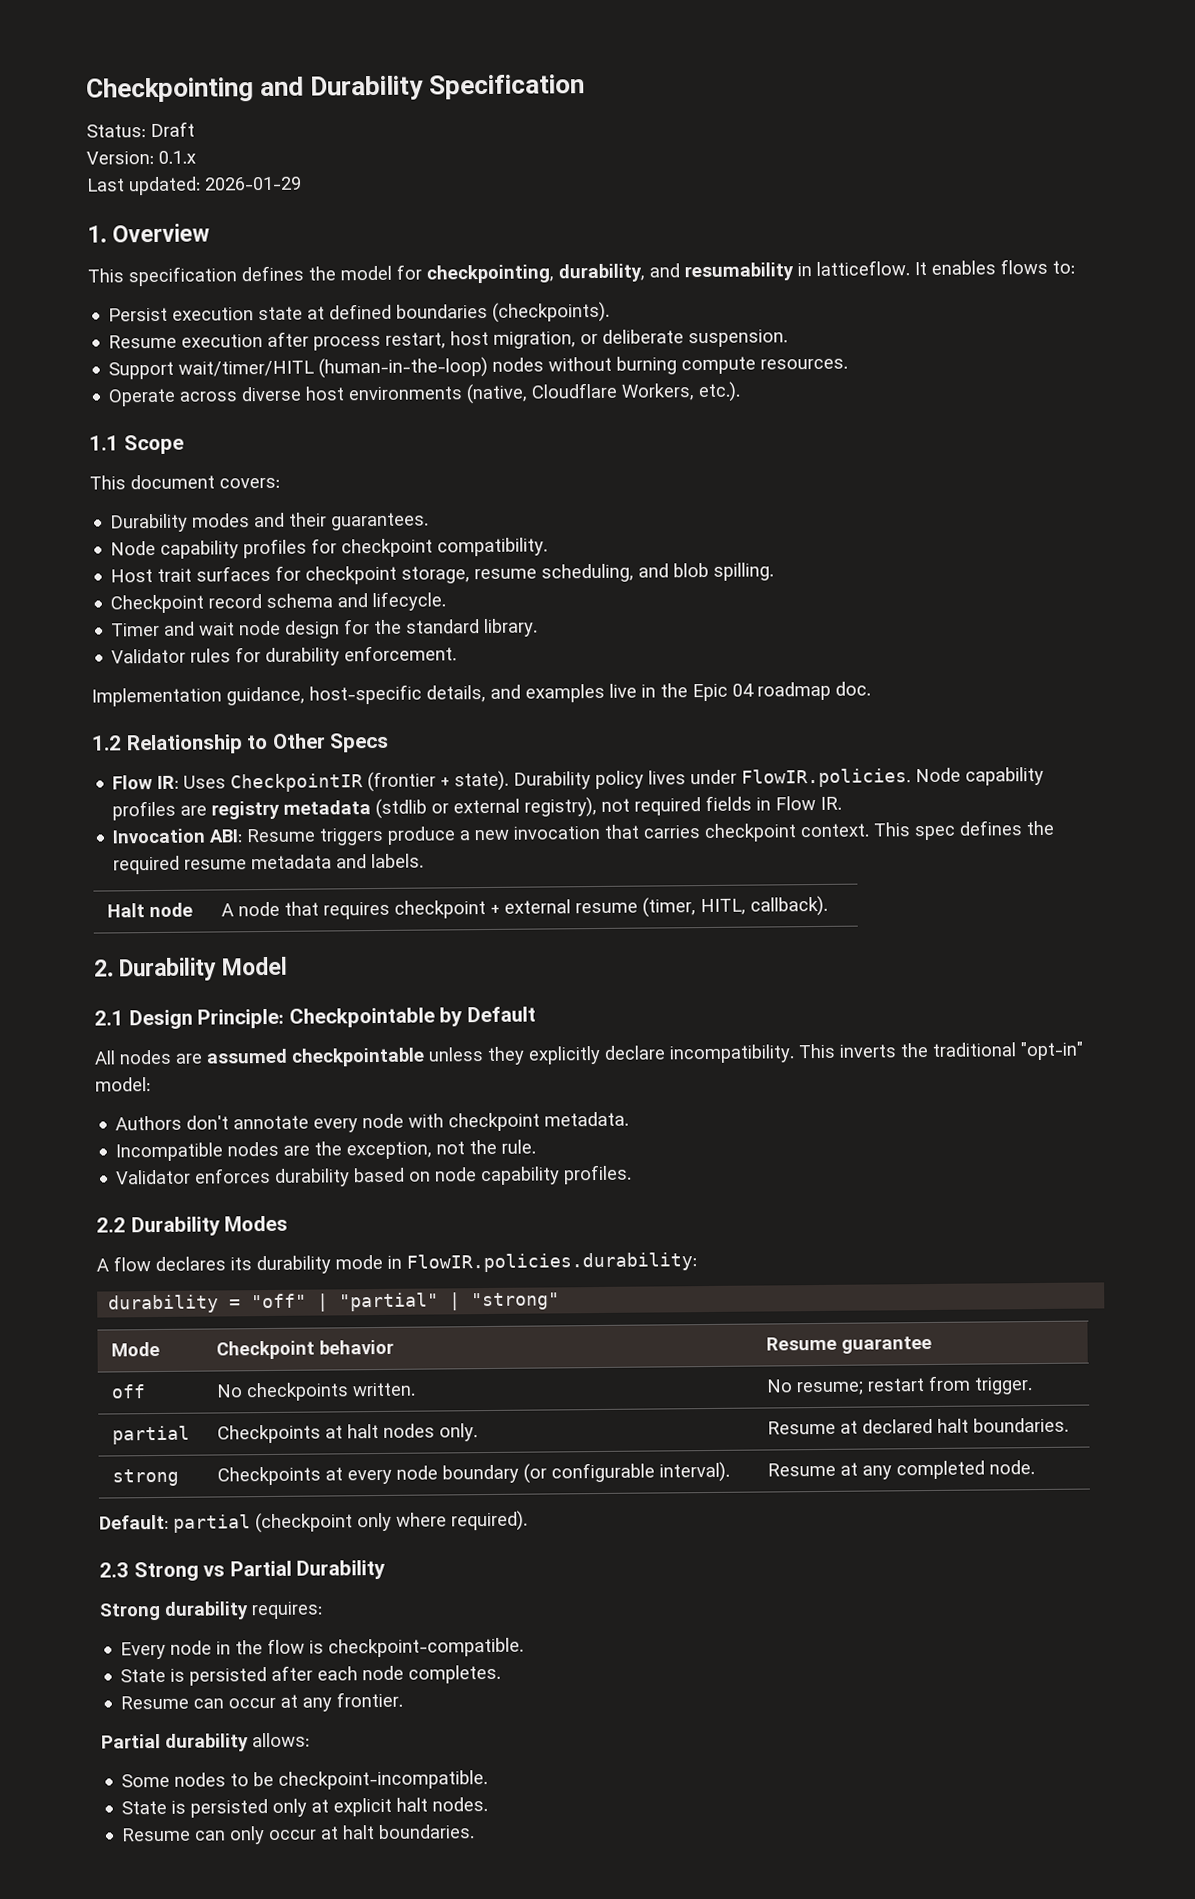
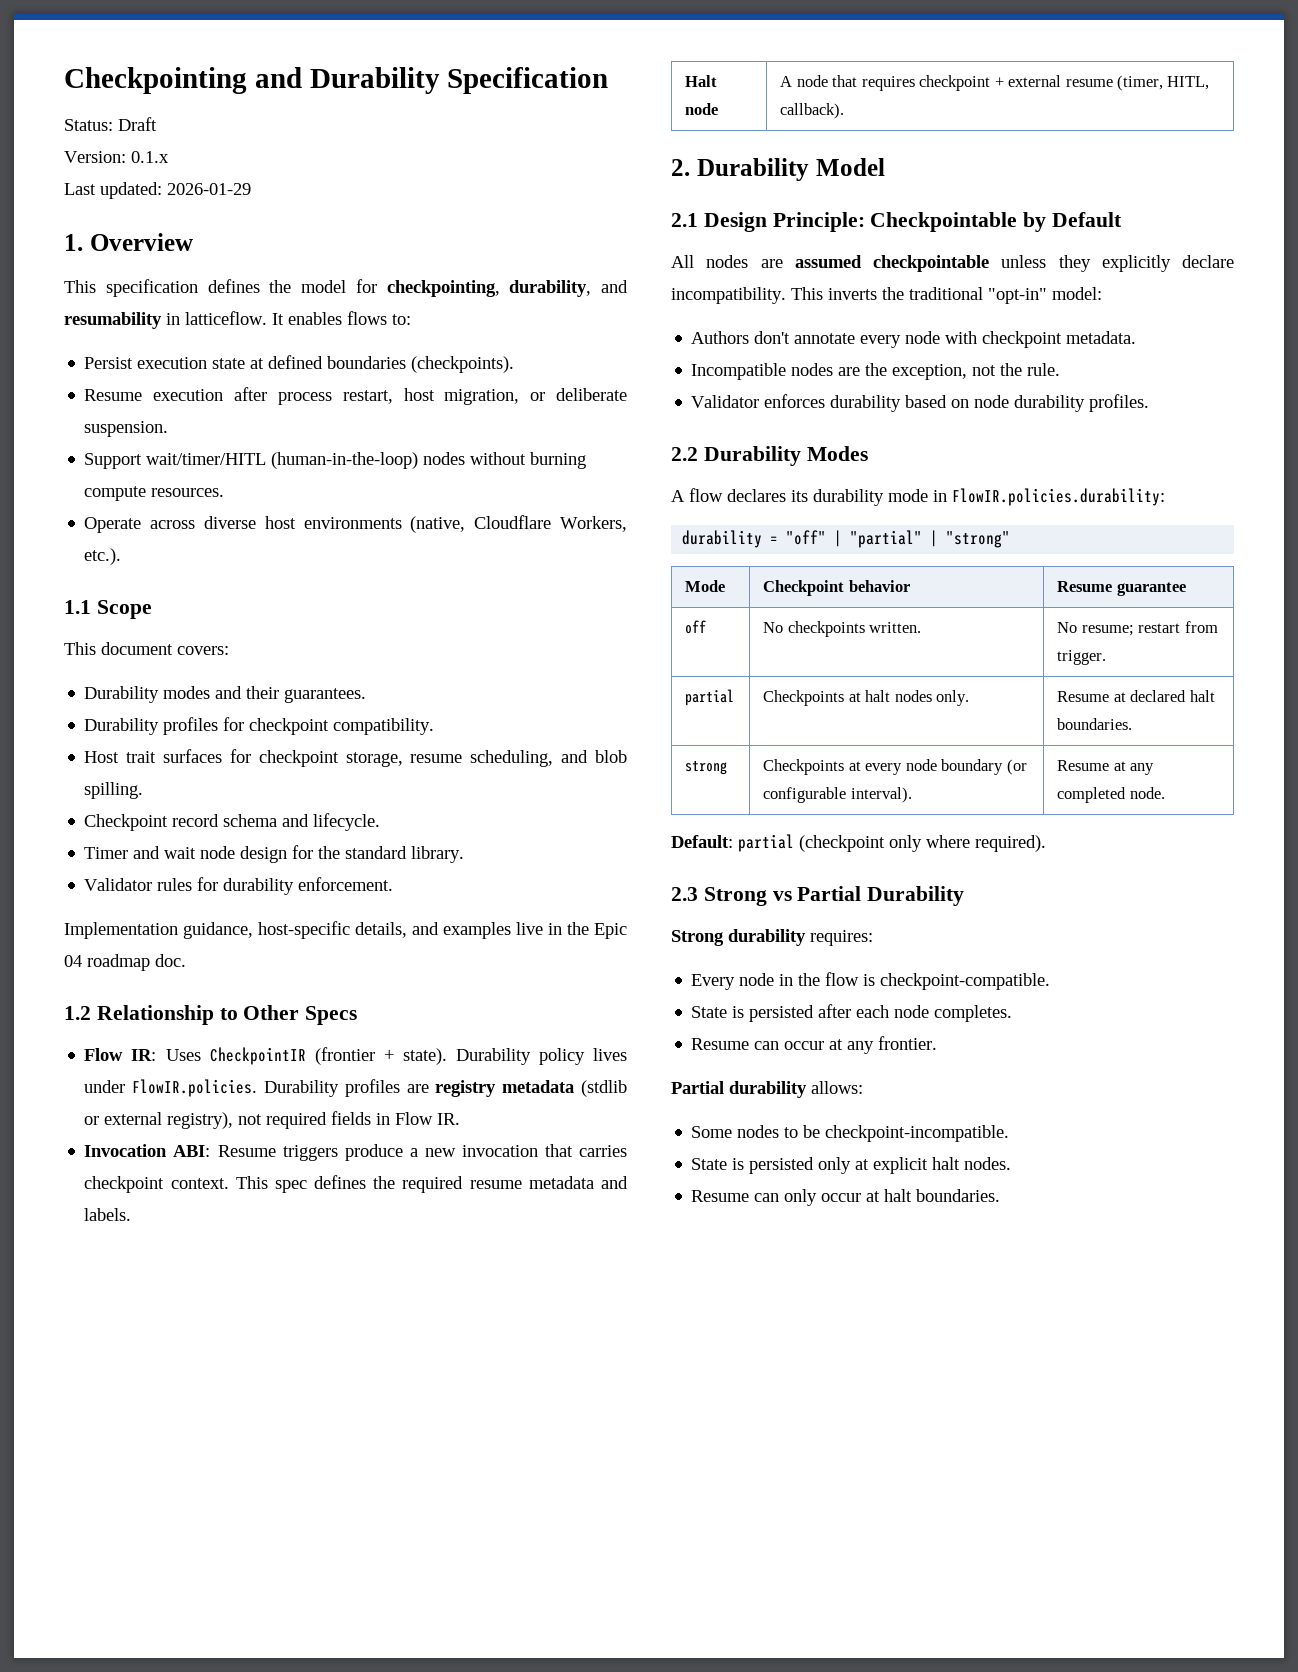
[110,540,240,559] Node capability -> [84,718,160,735] Durability
[915,766,1045,786] Node capability -> [263,1080,339,1097] Durability
[480,1166,561,1186] capability -> [1014,395,1086,412] durability

